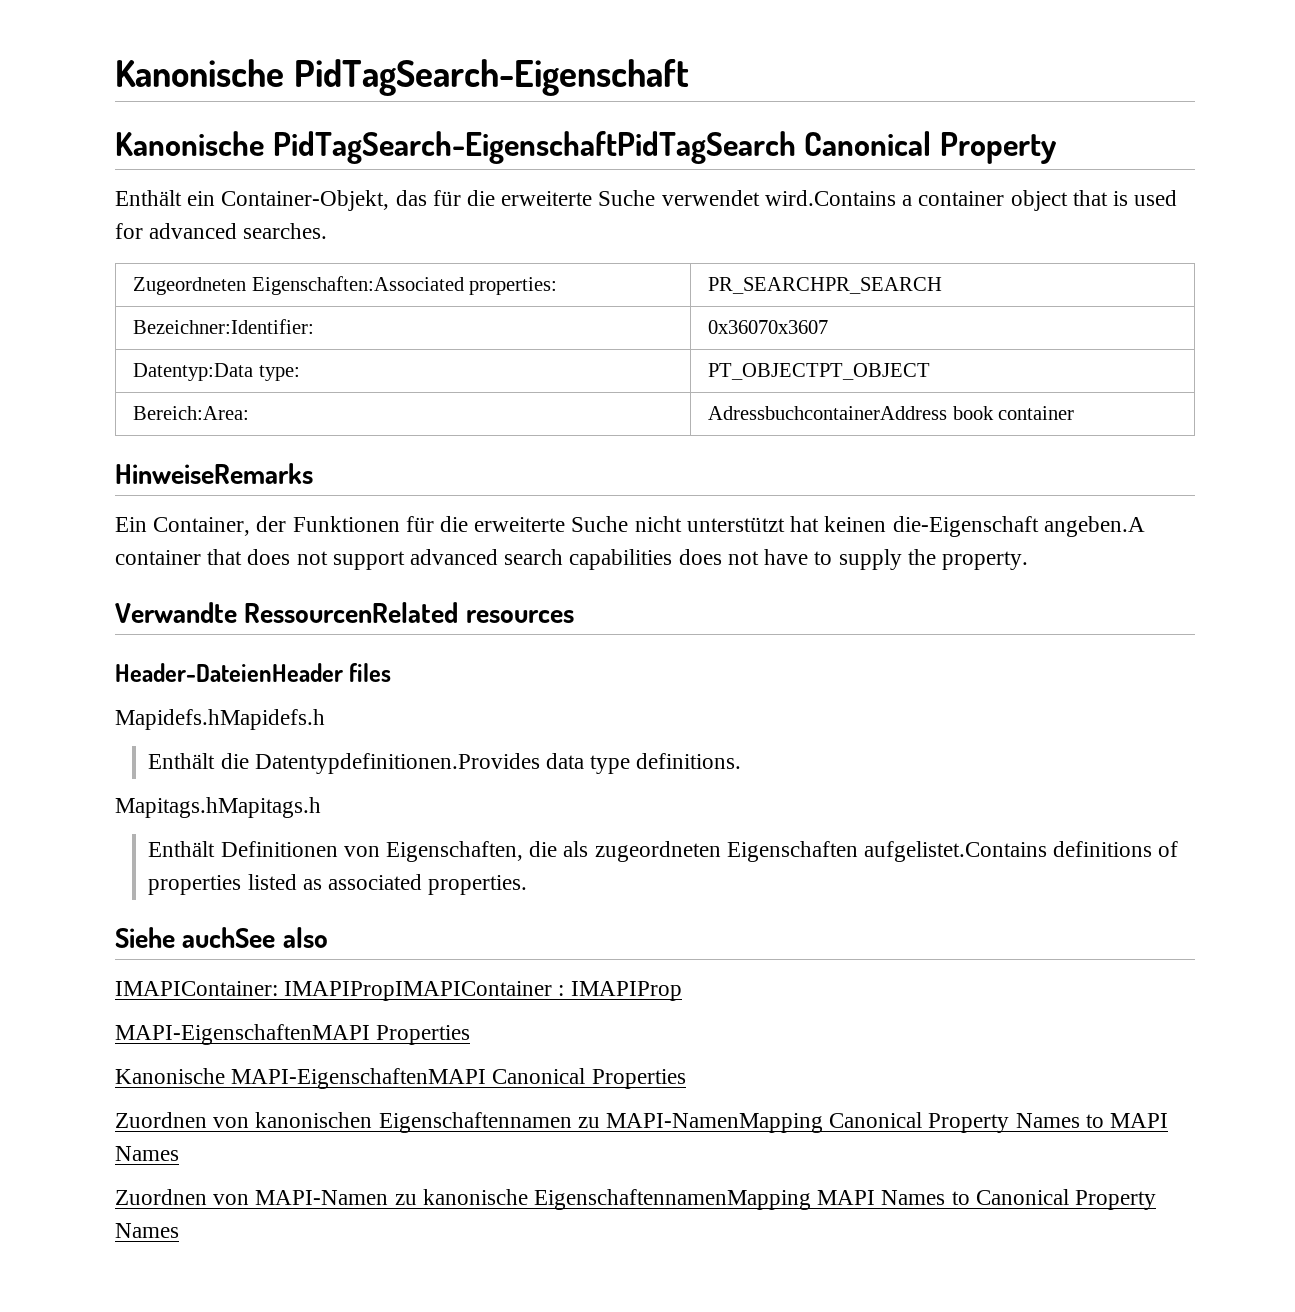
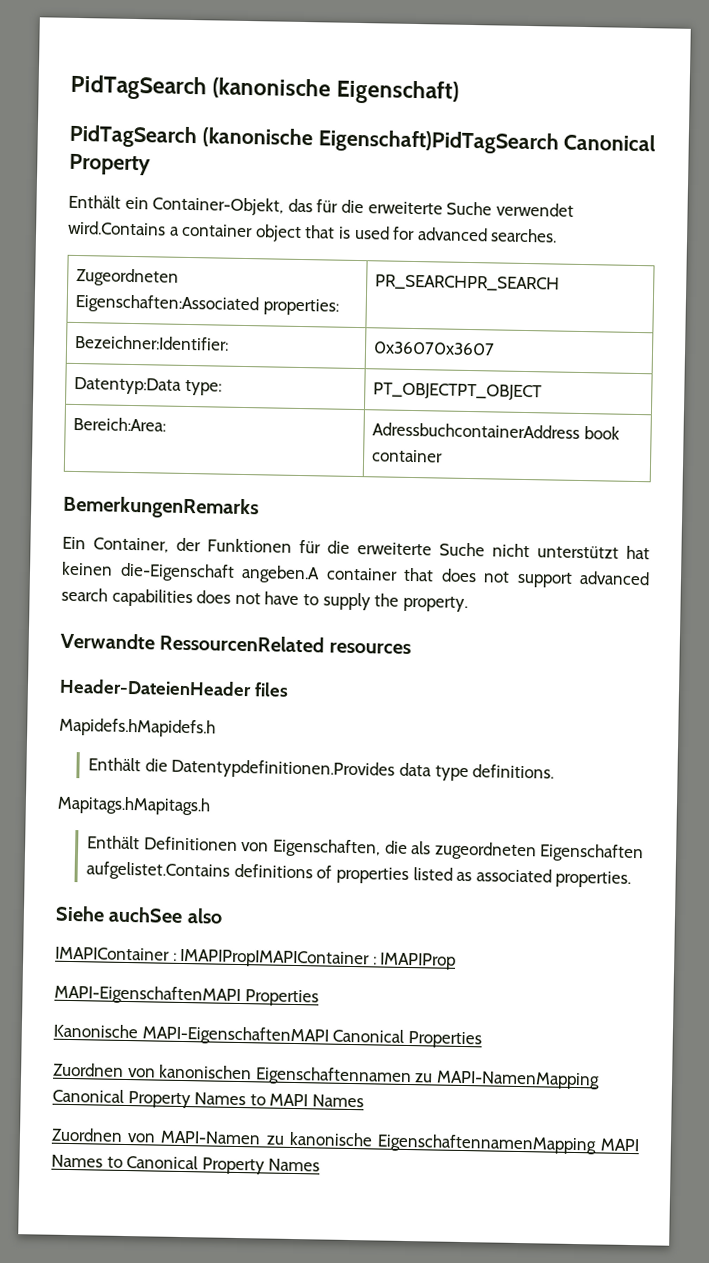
[115,59,689,96] [115,131,796,164] Kanonische PidTagSearch-Eigenschaft // Kanonische PidTagSearch-EigenschaftPidTagSearch -> [70,74,460,105] [69,124,559,155] PidTagSearch (kanonische Eigenschaft) // PidTagSearch (kanonische Eigenschaft)PidTagSearch
[115,463,313,484] HinweiseRemarks -> [63,495,259,520] BemerkungenRemarks
[115,981,278,996] IMAPIContainer: -> [55,946,177,961] IMAPIContainer :

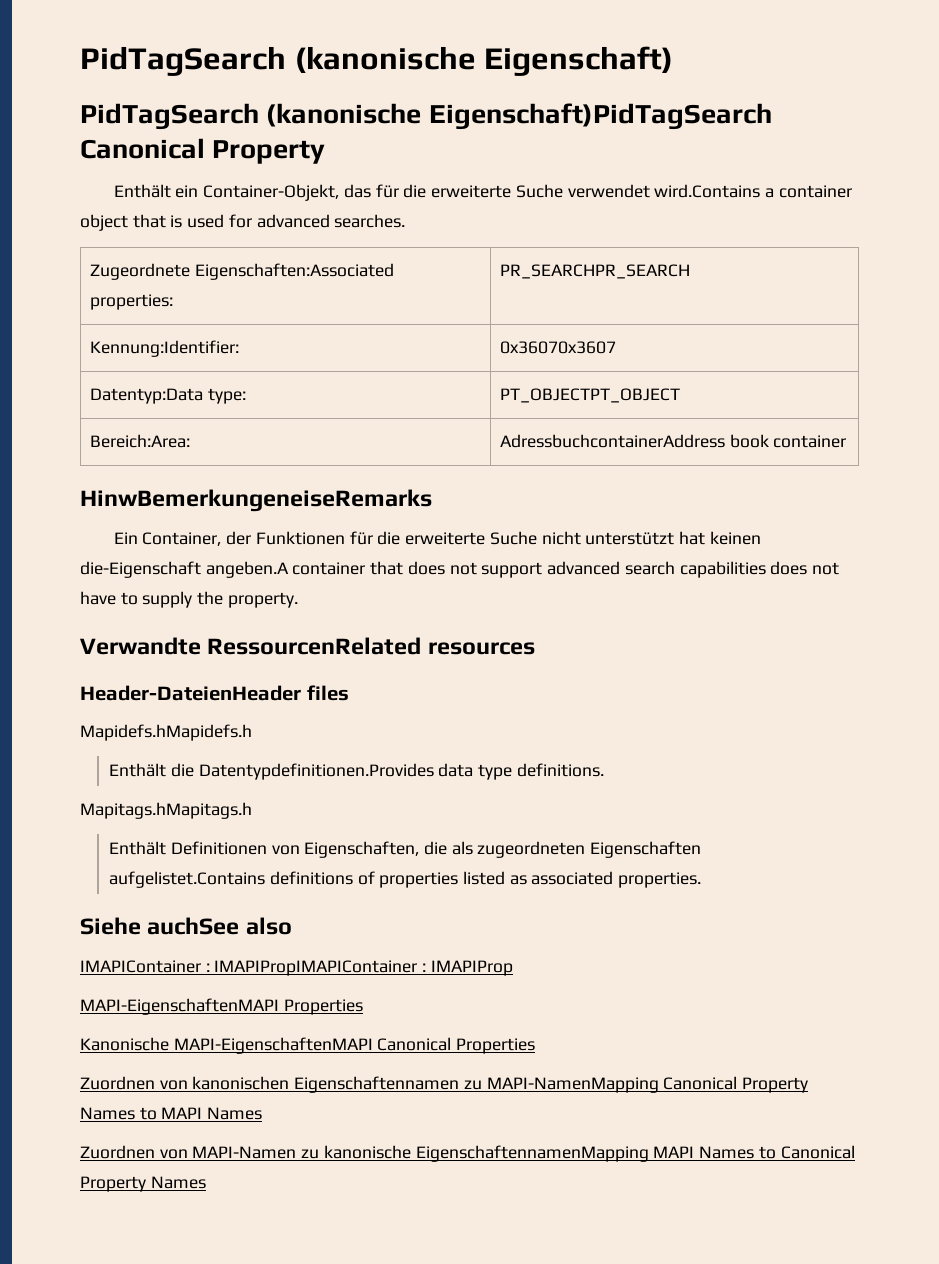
[76,267,180,287] Zugeordneten -> [89,263,190,280] Zugeordnete
[75,334,230,351] Bezeichner:Identifier: -> [89,340,239,357] Kennung:Identifier:
[63,495,259,520] BemerkungenRemarks -> [80,489,432,512] HinwBemerkungeneiseRemarks

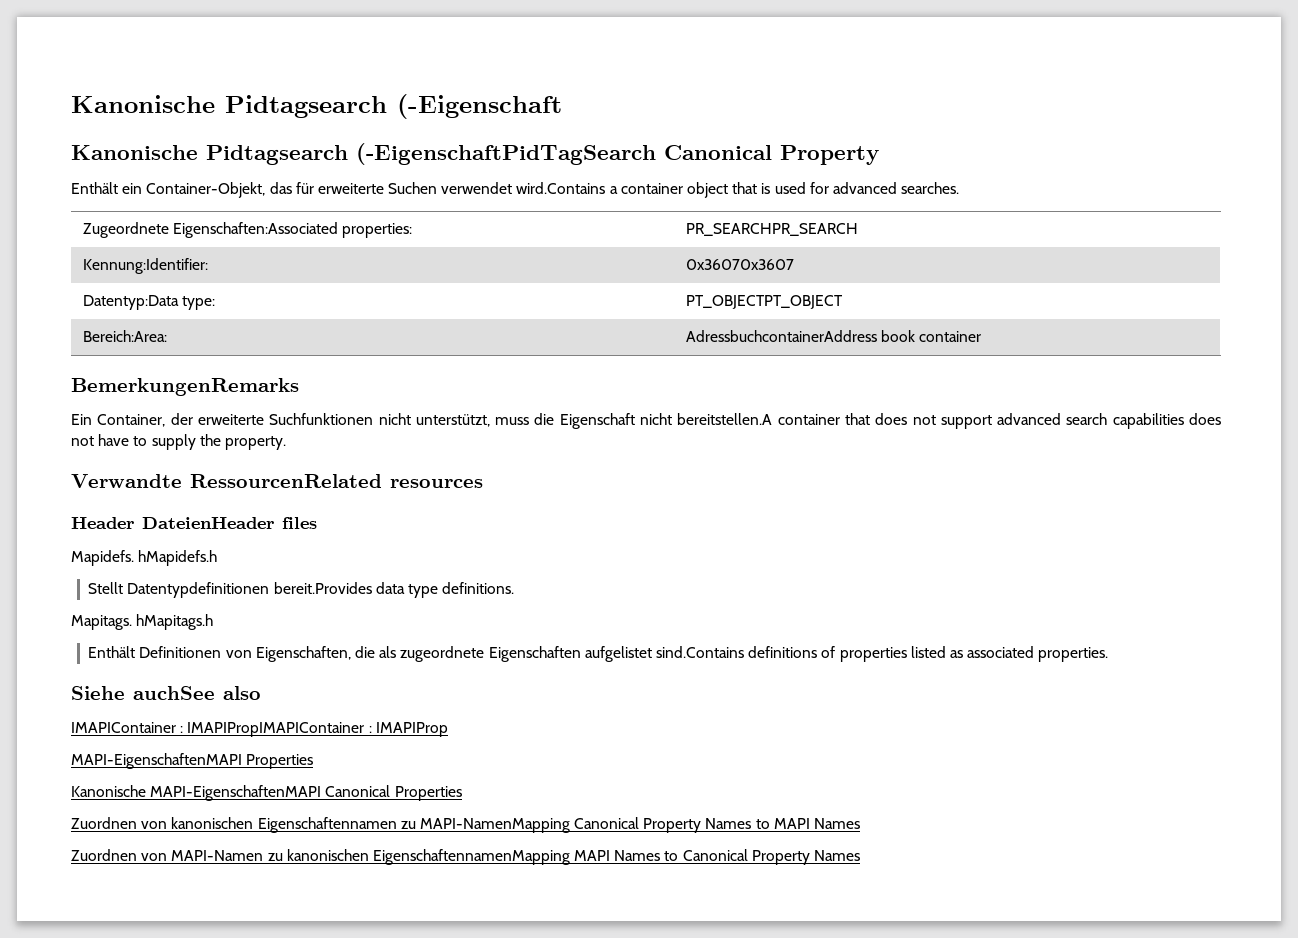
[80,46,674,76] [80,103,772,130] PidTagSearch (kanonische Eigenschaft) // PidTagSearch (kanonische Eigenschaft)PidTagSearch -> [71,94,562,119] [71,143,656,165] Kanonische Pidtagsearch (-Eigenschaft // Kanonische Pidtagsearch (-EigenschaftPidTagSearch
[403,184,563,198] die erweiterte Suche -> [317,182,438,194] erweiterte Suchen
[80,489,432,512] HinwBemerkungeneiseRemarks -> [71,378,299,396] BemerkungenRemarks
[255,531,761,545] [80,561,289,578] Funktionen für die erweiterte Suche nicht unterstützt hat keinen die-Eigenschaft angeben.A -> [197,413,773,429] erweiterte Suchfunktionen nicht unterstützt, muss die Eigenschaft nicht bereitstellen.A
[80,685,301,701] Header-DateienHeader -> [71,517,275,529] Header DateienHeader
[80,724,252,741] [109,763,434,780] Mapidefs.hMapidefs.h // Enthält die Datentypdefinitionen.Provides -> [71,550,218,566] [88,582,372,598] Mapidefs. hMapidefs.h // Stellt Datentypdefinitionen bereit.Provides
[80,802,252,819] Mapitags.hMapitags.h -> [71,614,214,630] Mapitags. hMapitags.h
[477,841,702,858] [109,871,266,888] zugeordneten Eigenschaften aufgelistet.Contains -> [400,646,744,662] zugeordnete Eigenschaften aufgelistet sind.Contains
[323,1145,411,1159] kanonische -> [286,849,369,861] kanonischen

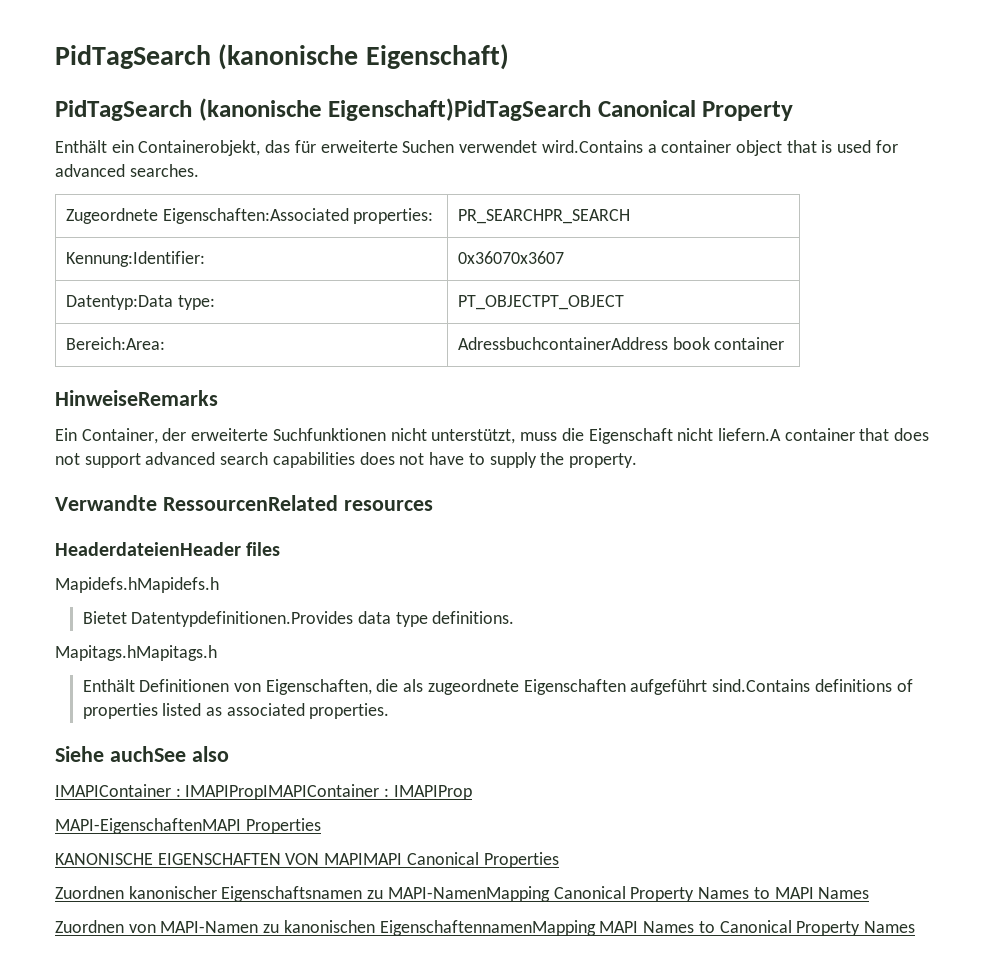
[71,94,562,119] [71,143,656,165] Kanonische Pidtagsearch (-Eigenschaft // Kanonische Pidtagsearch (-EigenschaftPidTagSearch -> [55,44,509,70] [55,98,592,121] PidTagSearch (kanonische Eigenschaft) // PidTagSearch (kanonische Eigenschaft)PidTagSearch
[146,182,266,198] Container-Objekt, -> [138,140,261,156] Containerobjekt,
[71,378,299,396] BemerkungenRemarks -> [55,390,218,406] HinweiseRemarks
[677,413,773,425] bereitstellen.A -> [717,428,781,441] liefern.A
[71,517,275,529] Header DateienHeader -> [55,542,241,556] HeaderdateienHeader
[71,550,218,566] [88,582,372,598] Mapidefs. hMapidefs.h // Stellt Datentypdefinitionen bereit.Provides -> [55,577,219,593] [82,611,354,627] Mapidefs.hMapidefs.h // Bietet Datentypdefinitionen.Provides
[71,614,214,630] Mapitags. hMapitags.h -> [55,645,217,661] Mapitags.hMapitags.h
[584,646,652,662] aufgelistet -> [630,679,708,695] aufgeführt
[71,785,322,801] Kanonische MAPI-EigenschaftenMAPI -> [55,853,403,865] KANONISCHE EIGENSCHAFTEN VON MAPIMAPI
[141,817,397,833] von kanonischen Eigenschaftennamen -> [128,886,363,902] kanonischer Eigenschaftsnamen

